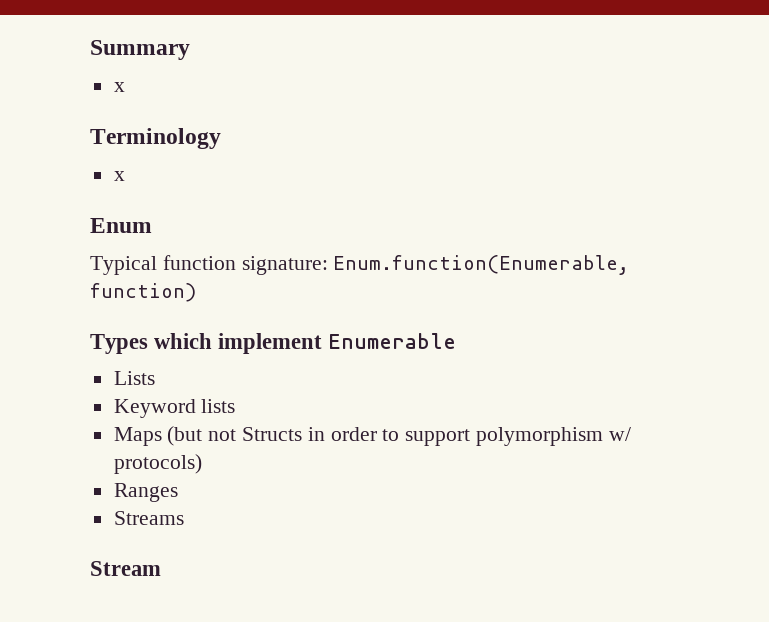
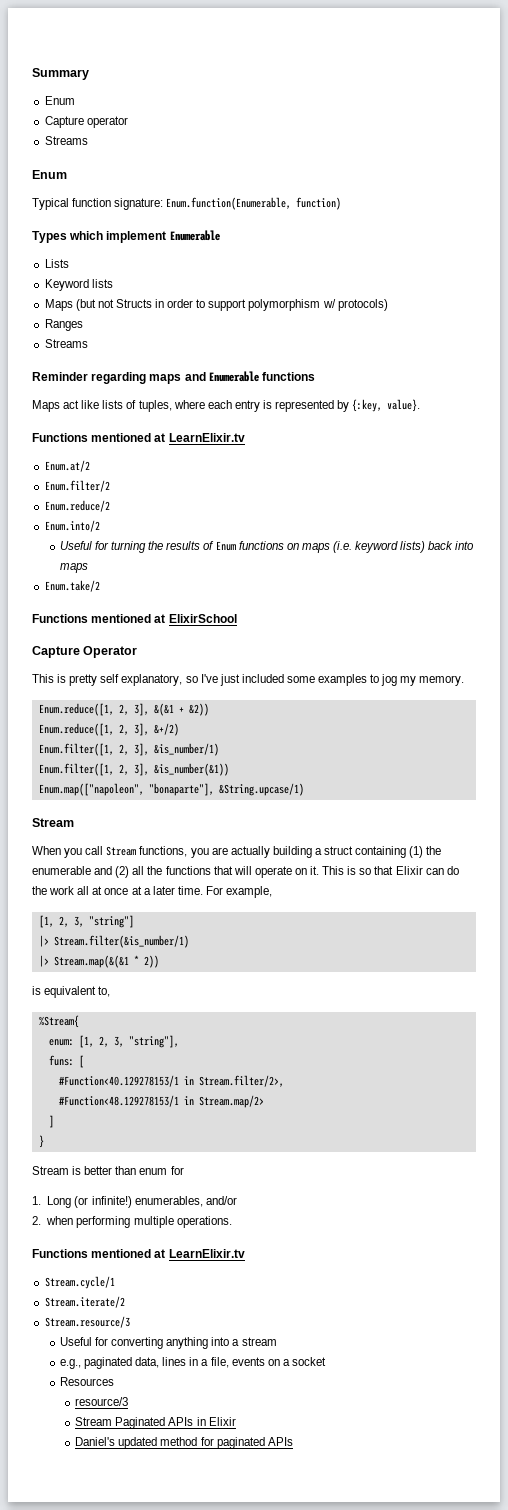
[113,82,125,92] [90,128,221,149] [113,171,125,181] x // Terminology // x -> [44,96,75,105] [44,116,128,128] [44,136,88,145] Enum // Capture operator // Streams
[90,561,161,576] Stream -> [32,371,316,384] [32,399,421,412] [32,433,245,442] [44,460,90,472] [44,480,110,492] [44,500,110,512] [44,520,100,532] [59,541,475,553] [59,563,88,573] [44,580,100,592] [32,614,237,623] [32,646,138,658] [32,674,465,686] [38,703,209,716] [38,723,179,736] [38,743,219,756] [38,763,229,776] [38,783,304,796] [32,818,74,827] [32,846,442,858] [32,866,459,878] [32,886,273,898] [38,915,134,928] [38,935,189,948] [38,955,159,968] [32,986,111,998] [38,1015,79,1028] [48,1035,179,1048] [48,1055,84,1068] [58,1075,284,1087] [58,1095,264,1108] [48,1115,54,1128] [38,1135,44,1148] [32,1166,184,1175] [32,1196,237,1208] [32,1216,232,1228] [32,1249,245,1258] [44,1276,115,1289] [44,1296,125,1308] [44,1316,130,1328] [59,1337,277,1349] [59,1357,327,1369] [59,1377,114,1386] [75,1397,129,1406] [75,1417,236,1429] [75,1437,293,1449] Reminder regarding maps and Enumerable functions // Maps act like lists of tuples, where each entry is represented by {:key, value}. // Functions mentioned at LearnElixir.tv // Enum.at/2 // Enum.filter/2 // Enum.reduce/2 // Enum.into/2 // Useful for turning the results of Enum functions on maps (i.e. keyword lists) back into maps // Enum.take/2 // Functions mentioned at ElixirSchool // Capture Operator // This is pretty self explanatory, so I've just included some examples to jog my memory. // Enum.reduce([1, 2, 3], &(&1 + &2)) // Enum.reduce([1, 2, 3], &+/2) // Enum.filter([1, 2, 3], &is_number/1) // Enum.filter([1, 2, 3], &is_number(&1)) // Enum.map(["napoleon", "bonaparte"], &String.upcase/1) // Stream // When you call Stream functions, you are actually building a struct containing (1) the enumerable and (2) all the functions that will operate on it. This is so that Elixir can do the work all at once at a later time. For example, // [1, 2, 3, "string"] // |> Stream.filter(&is_number/1) // |> Stream.map(&(&1 * 2)) // is equivalent to, // %Stream{ // enum: [1, 2, 3, "string"], // funs: [ // #Function<40.129278153/1 in Stream.filter/2>, // #Function<48.129278153/1 in Stream.map/2> // ] // } // Stream is better than enum for // 1. Long (or infinite!) enumerables, and/or // 2. when performing multiple operations. // Functions mentioned at LearnElixir.tv // Stream.cycle/1 // Stream.iterate/2 // Stream.resource/3 // Useful for converting anything into a stream // e.g., paginated data, lines in a file, events on a socket // Resources // resource/3 // Stream Paginated APIs in Elixir // Daniel's updated method for paginated APIs

